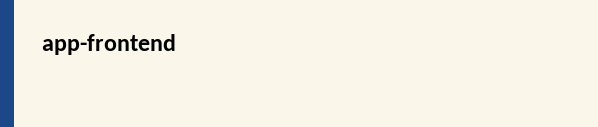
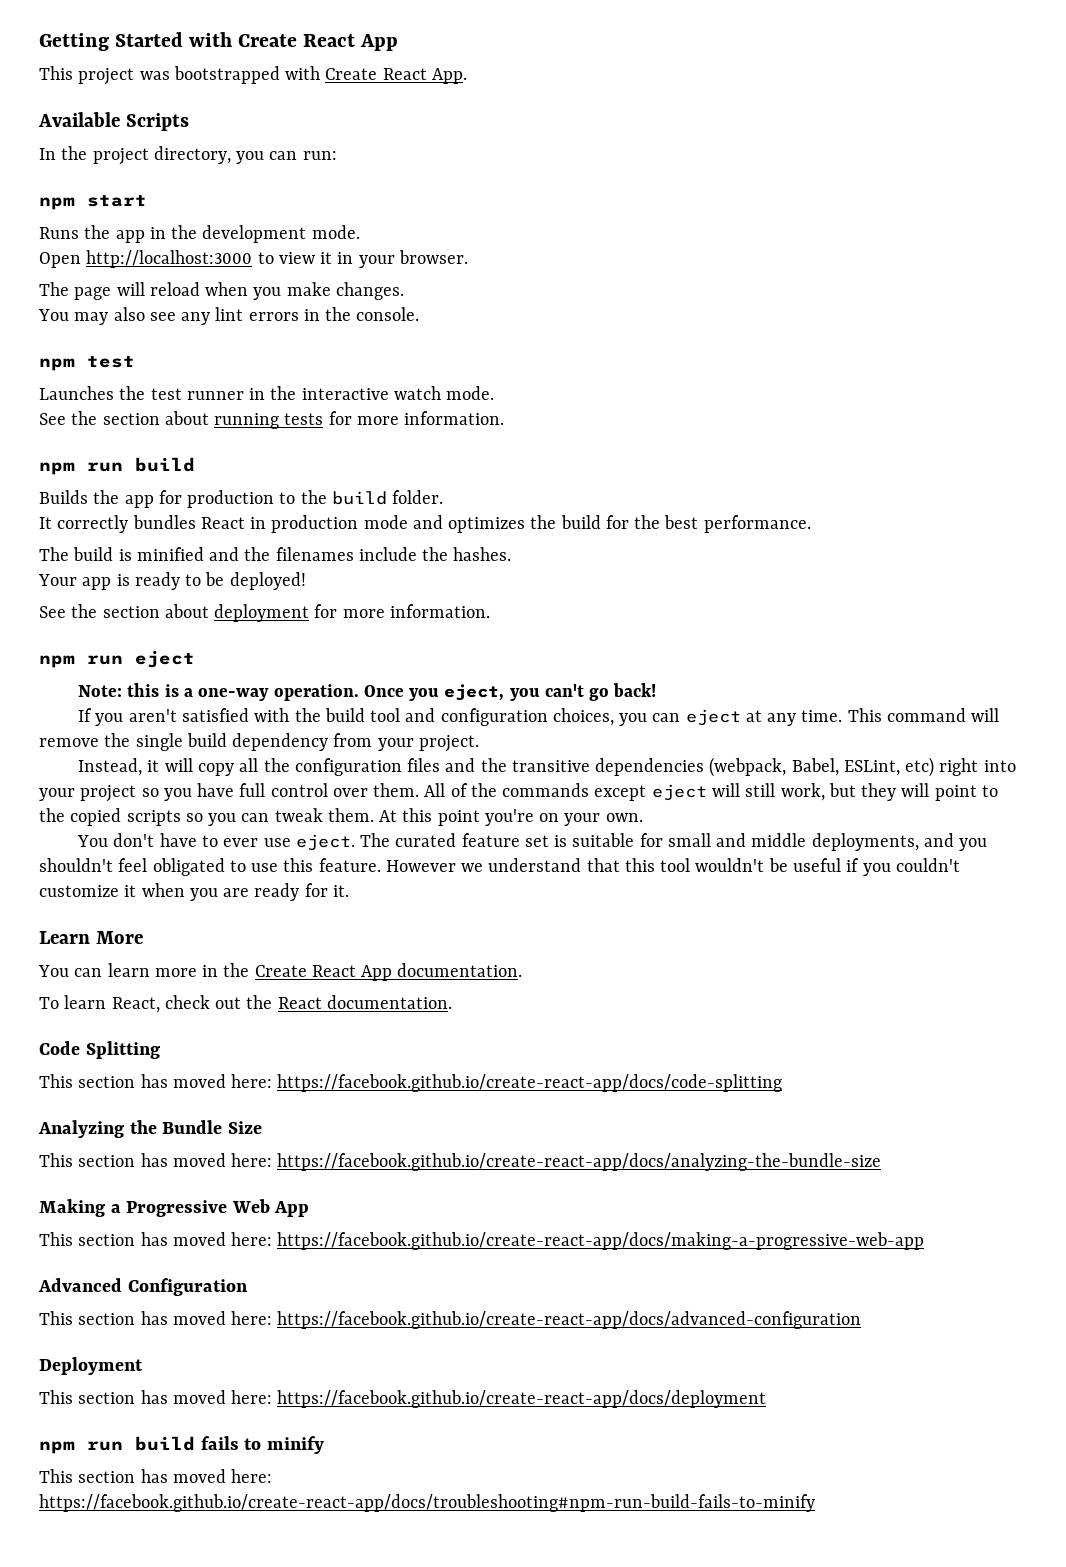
[42,34,176,55] app-frontend -> [39,32,399,51] [39,66,467,85] [38,112,189,131] [39,146,337,165] [39,195,147,210] [39,225,360,243] [39,250,468,268] [39,282,404,300] [38,307,420,325] [39,356,135,371] [39,386,495,400] [39,411,505,429] [39,457,195,475] [39,490,444,508] [39,515,811,533] [39,547,512,561] [38,572,306,590] [39,604,490,622] [39,650,195,668] [78,683,657,701] [78,708,1000,726] [39,733,479,752] [78,757,1016,777] [39,783,998,802] [39,808,643,826] [77,833,988,851] [39,858,960,876] [39,883,349,901] [39,931,143,944] [38,963,523,981] [39,995,452,1013] [39,1041,160,1059] [39,1074,783,1092] [38,1120,262,1138] [39,1153,882,1171] [39,1199,310,1217] [39,1232,925,1250] [38,1278,248,1296] [39,1311,862,1329] [39,1357,143,1375] [39,1390,767,1408] [39,1436,324,1454] [39,1469,273,1483] [39,1494,815,1512] Getting Started with Create React App // This project was bootstrapped with Create React App. // Available Scripts // In the project directory, you can run: // npm start // Runs the app in the development mode. // Open http://localhost:3000 to view it in your browser. // The page will reload when you make changes. // You may also see any lint errors in the console. // npm test // Launches the test runner in the interactive watch mode. // See the section about running tests for more information. // npm run build // Builds the app for production to the build folder. // It correctly bundles React in production mode and optimizes the build for the best performance. // The build is minified and the filenames include the hashes. // Your app is ready to be deployed! // See the section about deployment for more information. // npm run eject // Note: this is a one-way operation. Once you eject, you can't go back! // If you aren't satisfied with the build tool and configuration choices, you can eject at any time. This command will remove the single build dependency from your project. // Instead, it will copy all the configuration files and the transitive dependencies (webpack, Babel, ESLint, etc) right into your project so you have full control over them. All of the commands except eject will still work, but they will point to the copied scripts so you can tweak them. At this point you're on your own. // You don't have to ever use eject. The curated feature set is suitable for small and middle deployments, and you shouldn't feel obligated to use this feature. However we understand that this tool wouldn't be useful if you couldn't customize it when you are ready for it. // Learn More // You can learn more in the Create React App documentation. // To learn React, check out the React documentation. // Code Splitting // This section has moved here: https://facebook.github.io/create-react-app/docs/code-splitting // Analyzing the Bundle Size // This section has moved here: https://facebook.github.io/create-react-app/docs/analyzing-the-bundle-size // Making a Progressive Web App // This section has moved here: https://facebook.github.io/create-react-app/docs/making-a-progressive-web-app // Advanced Configuration // This section has moved here: https://facebook.github.io/create-react-app/docs/advanced-configuration // Deployment // This section has moved here: https://facebook.github.io/create-react-app/docs/deployment // npm run build fails to minify // This section has moved here: https://facebook.github.io/create-react-app/docs/troubleshooting#npm-run-build-fails-to-minify

